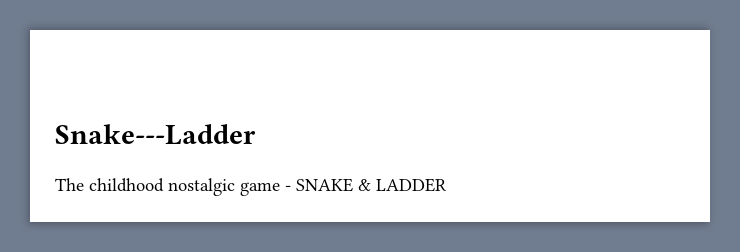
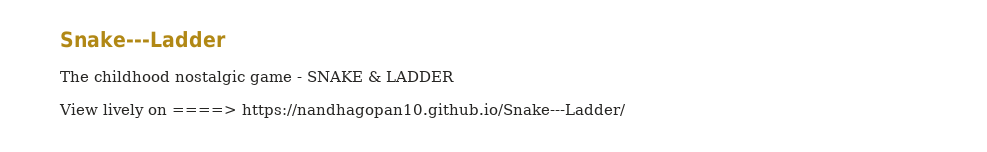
(446, 185) none -> [59,103,626,118] // View lively on ====> https://nandhagopan10.github.io/Snake---Ladder/

